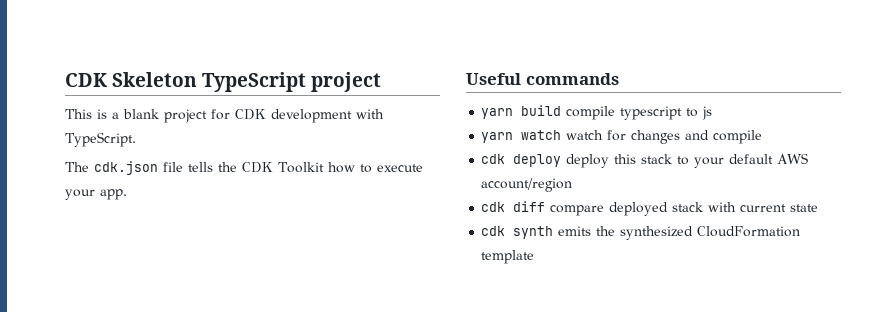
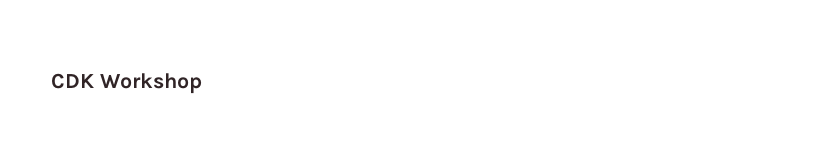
[65,72,382,92] [65,109,384,123] [65,132,136,147] [65,161,423,175] [65,189,127,200] [466,73,619,85] [481,105,713,120] [481,130,763,144] [481,153,809,168] [481,178,573,192] [481,201,819,216] [481,226,801,240] [481,250,535,264] CDK Skeleton TypeScript project // This is a blank project for CDK development with TypeScript. // The cdk.json file tells the CDK Toolkit how to execute your app. // Useful commands // yarn build compile typescript to js // yarn watch watch for changes and compile // cdk deploy deploy this stack to your default AWS account/region // cdk diff compare deployed stack with current state // cdk synth emits the synthesized CloudFormation template -> [51,73,202,94] CDK Workshop

